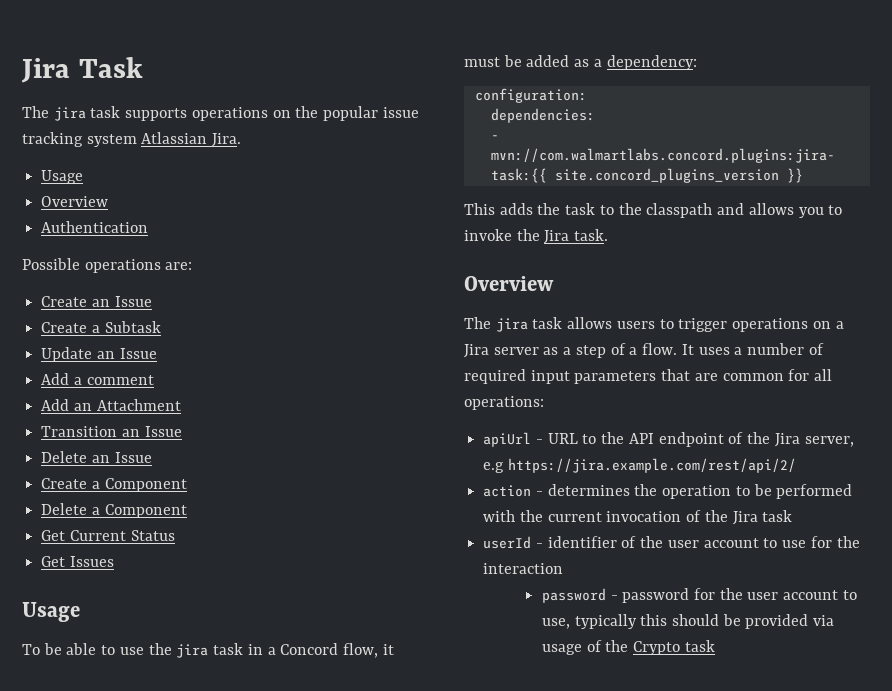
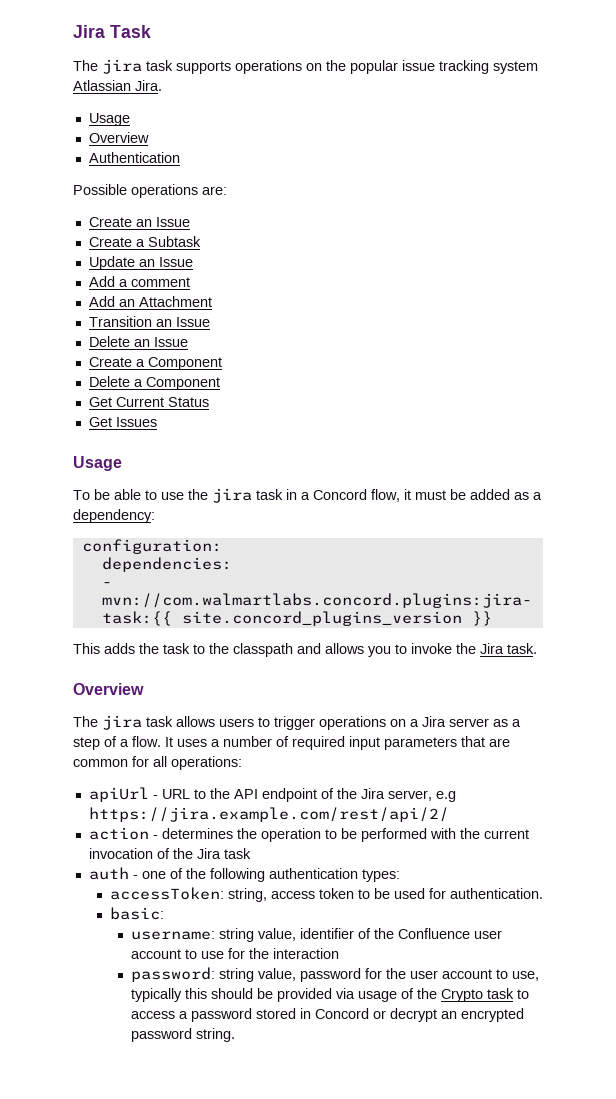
[483,536,543,549] userId - -> [88,867,400,882] [109,887,543,902] [109,907,164,920] [130,928,296,942] auth - one of the following authentication types: // accessToken: string, access token to be used for authentication. // basic: // username: string value,
(664, 542) none -> [397,928,470,939] Confluence
[541,588,618,603] password - -> [130,967,296,982] password: string value,
(715, 646) none -> [516,989,529,999] [130,1008,524,1022] [130,1028,235,1042] to access a password stored in Concord or decrypt an encrypted password string.

